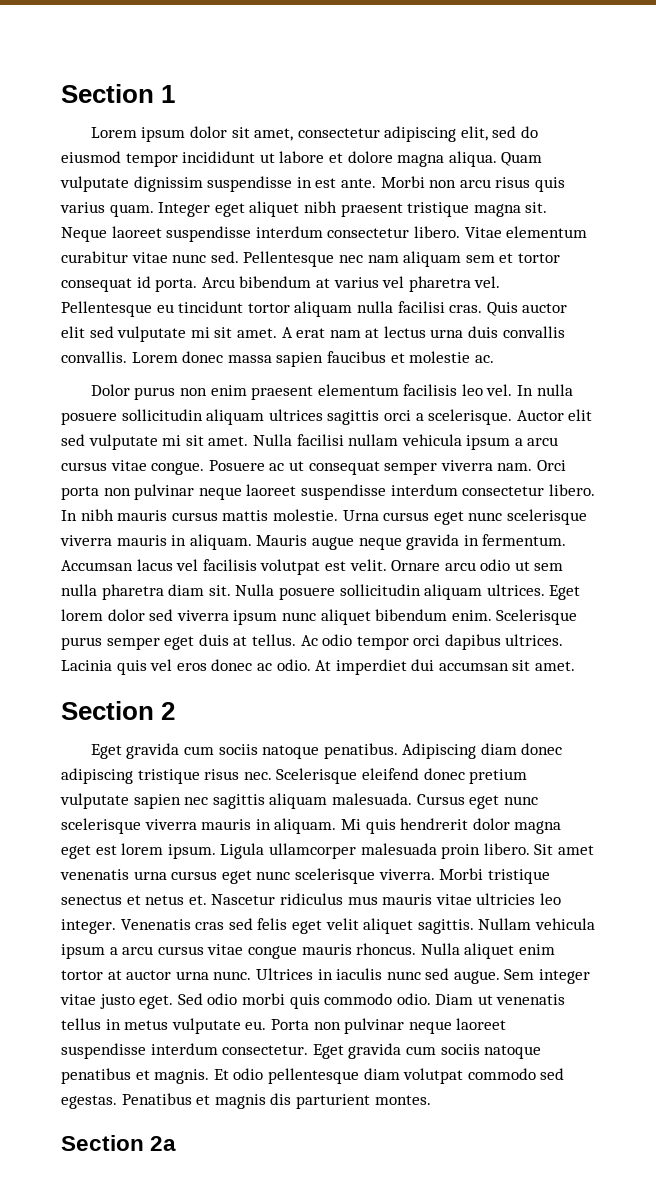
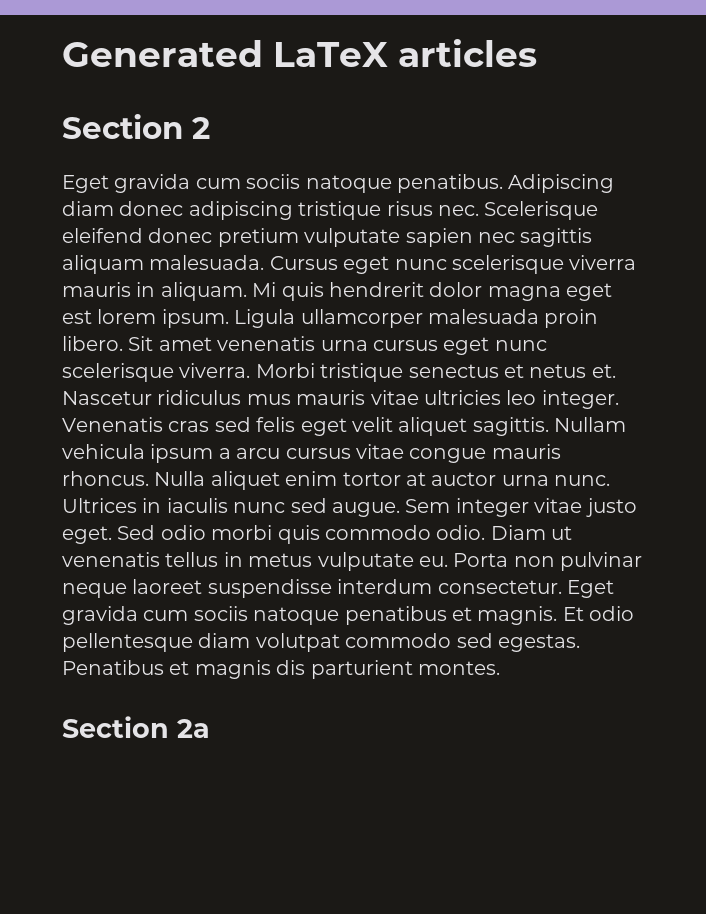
[61,84,176,103] [90,126,539,142] [61,151,543,167] [60,176,565,192] [60,201,548,217] [61,226,588,242] [61,251,560,267] [61,276,501,292] [61,301,568,317] [61,326,565,342] [61,351,494,367] [90,384,573,400] [61,409,593,425] [61,434,559,450] [61,460,566,475] [61,484,595,500] [61,509,587,525] [60,534,567,550] [61,559,564,575] [61,584,581,600] [61,609,578,625] [61,634,564,650] [61,659,576,675] Section 1 // Lorem ipsum dolor sit amet, consectetur adipiscing elit, sed do eiusmod tempor incididunt ut labore et dolore magna aliqua. Quam vulputate dignissim suspendisse in est ante. Morbi non arcu risus quis varius quam. Integer eget aliquet nibh praesent tristique magna sit. Neque laoreet suspendisse interdum consectetur libero. Vitae elementum curabitur vitae nunc sed. Pellentesque nec nam aliquam sem et tortor consequat id porta. Arcu bibendum at varius vel pharetra vel. Pellentesque eu tincidunt tortor aliquam nulla facilisi cras. Quis auctor elit sed vulputate mi sit amet. A erat nam at lectus urna duis convallis convallis. Lorem donec massa sapien faucibus et molestie ac. // Dolor purus non enim praesent elementum facilisis leo vel. In nulla posuere sollicitudin aliquam ultrices sagittis orci a scelerisque. Auctor elit sed vulputate mi sit amet. Nulla facilisi nullam vehicula ipsum a arcu cursus vitae congue. Posuere ac ut consequat semper viverra nam. Orci porta non pulvinar neque laoreet suspendisse interdum consectetur libero. In nibh mauris cursus mattis molestie. Urna cursus eget nunc scelerisque viverra mauris in aliquam. Mauris augue neque gravida in fermentum. Accumsan lacus vel facilisis volutpat est velit. Ornare arcu odio ut sem nulla pharetra diam sit. Nulla posuere sollicitudin aliquam ultrices. Eget lorem dolor sed viverra ipsum nunc aliquet bibendum enim. Scelerisque purus semper eget duis at tellus. Ac odio tempor orci dapibus ultrices. Lacinia quis vel eros donec ac odio. At imperdiet dui accumsan sit amet. -> [62,39,537,67] Generated LaTeX articles

